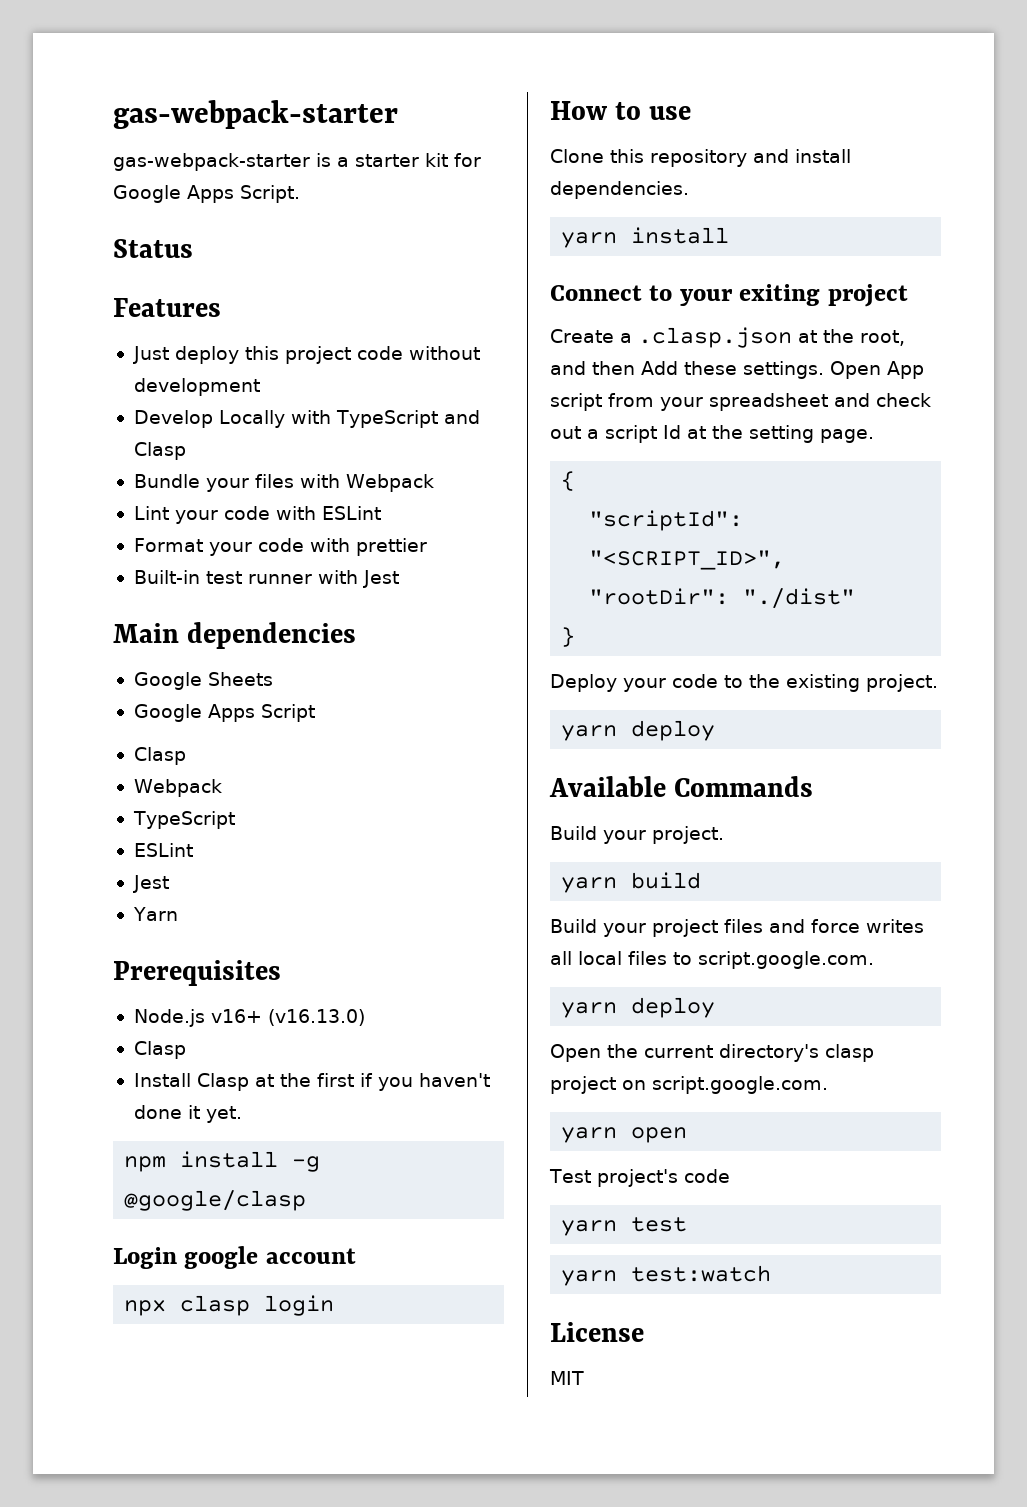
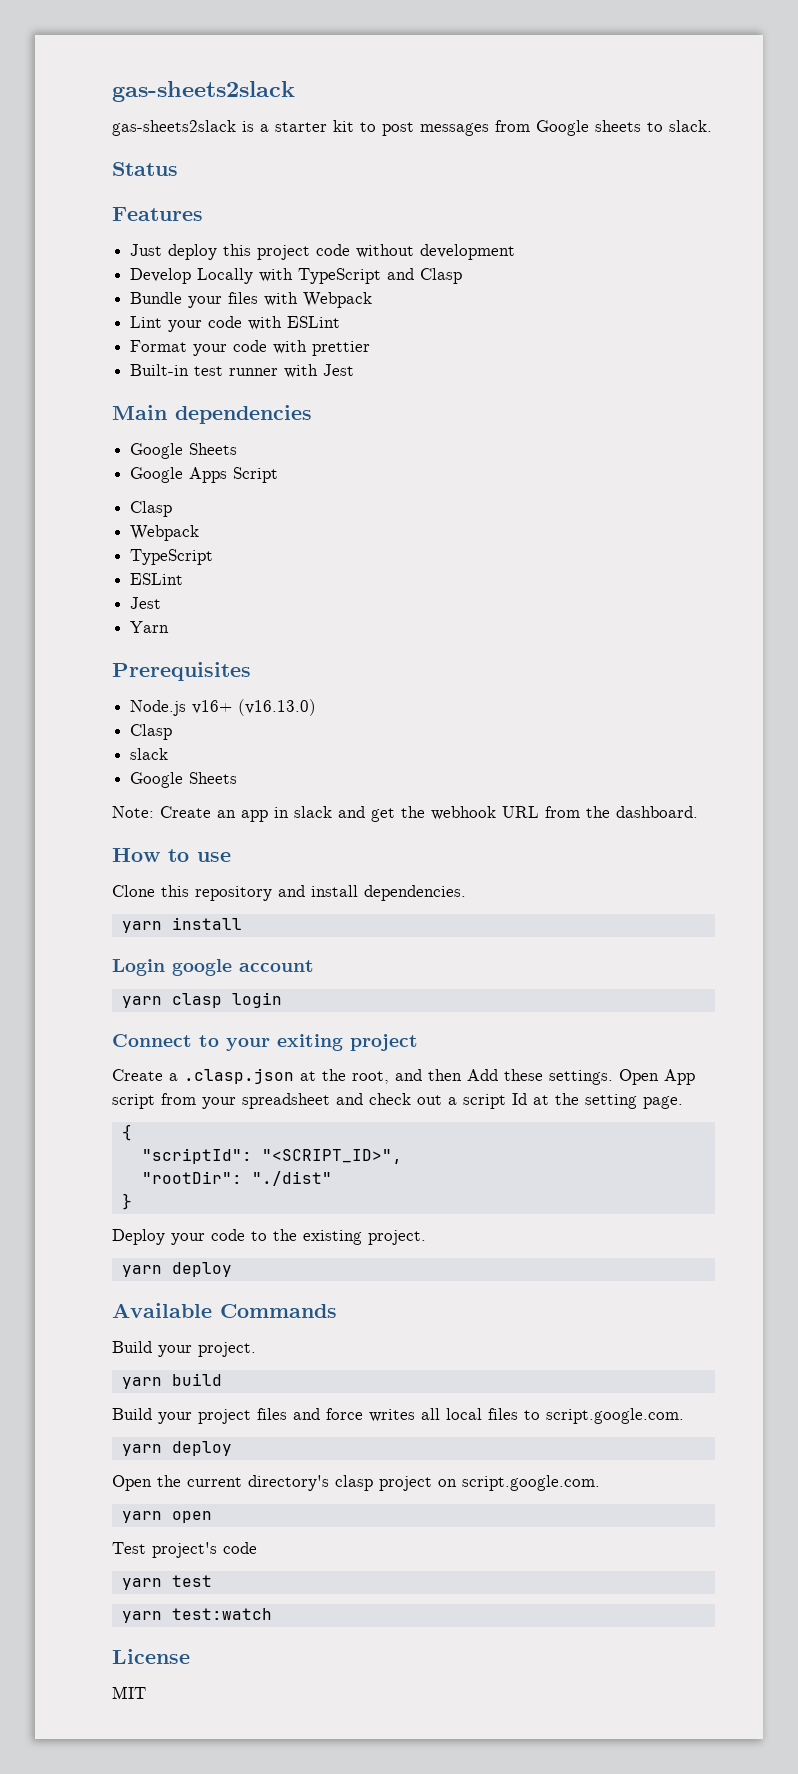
[113,100,398,129] [113,153,310,171] gas-webpack-starter // gas-webpack-starter -> [112,81,295,102] [112,120,236,136] gas-sheets2slack // gas-sheets2slack
[454,153,481,167] [113,185,300,203] for Google Apps Script. -> [360,120,712,136] to post messages from Google sheets to slack.
[133,1073,490,1091] [133,1105,242,1123] [124,1151,321,1172] [124,1190,307,1211] [113,1246,356,1269] [124,1295,335,1316] Install Clasp at the first if you haven't done it yet. // npm install -g @google/clasp // Login google account // npx clasp login -> [130,748,169,760] [130,772,238,788] [112,806,698,822] slack // Google Sheets // Note: Create an app in slack and get the webhook URL from the dashboard.
(730, 235) none -> [112,959,314,976] [121,992,282,1008] // Login google account // yarn clasp login

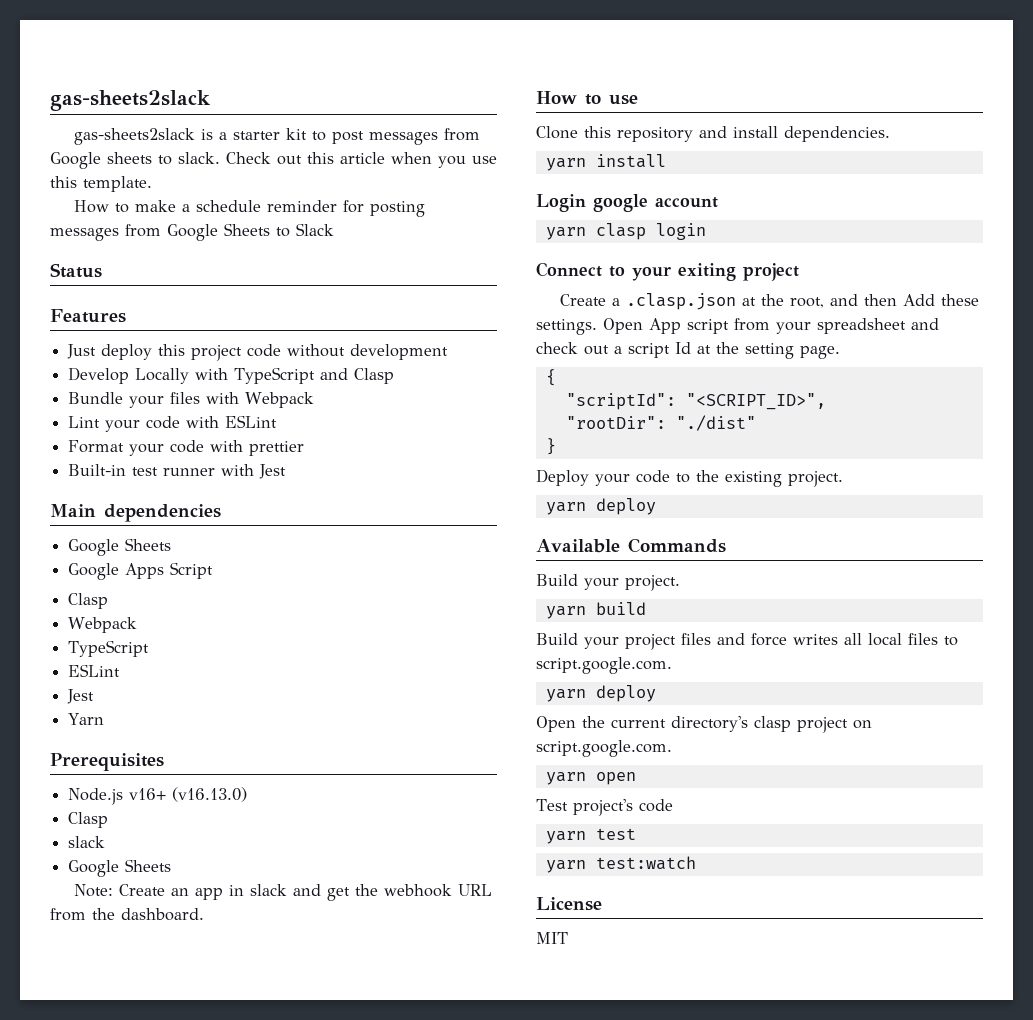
(712, 126) none -> [226,152,497,168] [50,176,152,192] [73,200,425,217] [50,223,334,241] Check out this article when you use this template. // How to make a schedule reminder for posting messages from Google Sheets to Slack

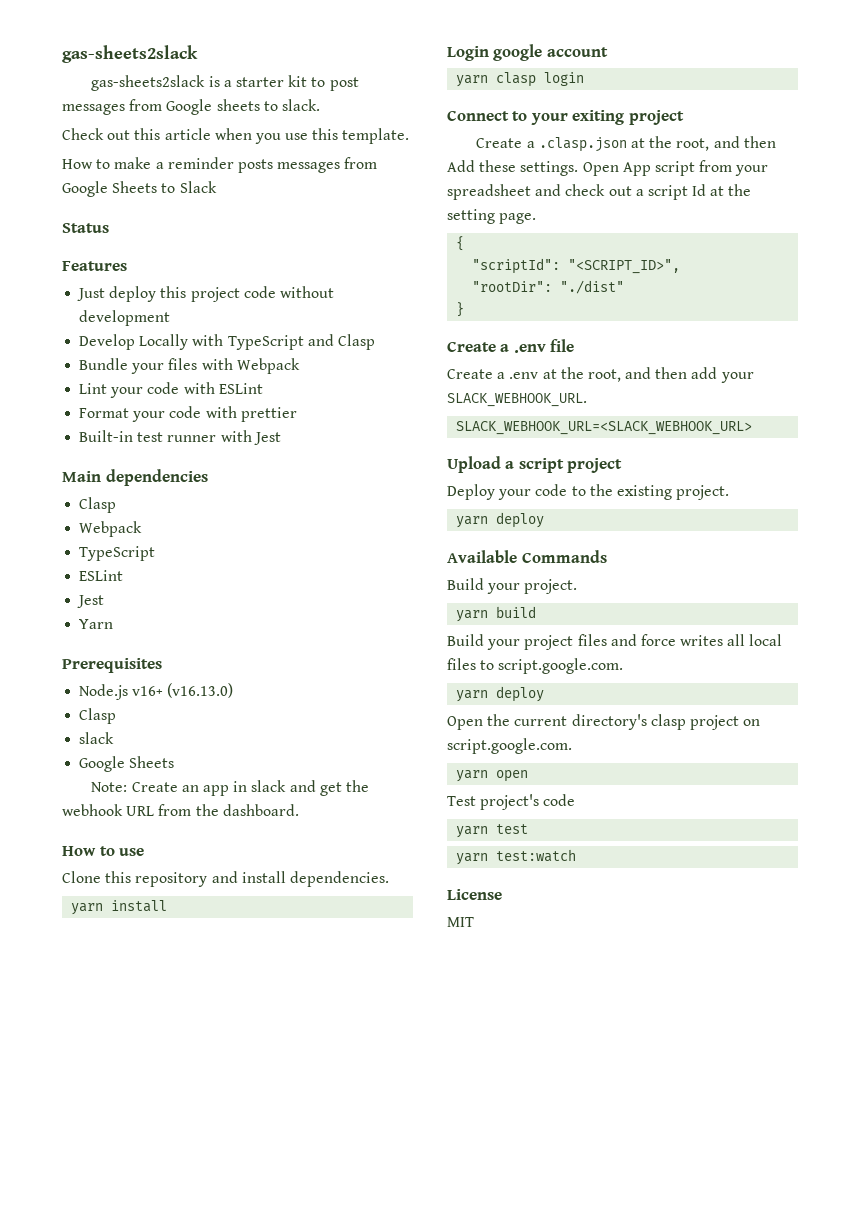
(220, 158) none -> (320, 105) //
[195,200,425,217] schedule reminder for posting -> [167,157,273,173] reminder posts
[68,538,172,556] [68,562,214,580] // Google Sheets // Google Apps Script -> (208, 477) none
(556, 446) none -> [447,339,575,353] [447,367,754,383] [447,393,587,407] [456,421,753,435] [447,456,623,473] // Create a .env file // Create a .env at the root, and then add your SLACK_WEBHOOK_URL. // SLACK_WEBHOOK_URL=<SLACK_WEBHOOK_URL> // Upload a script project

